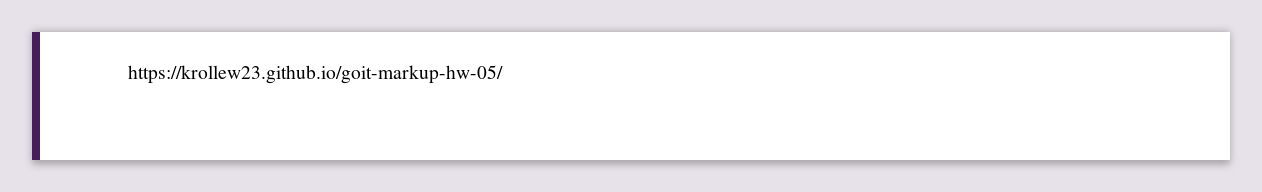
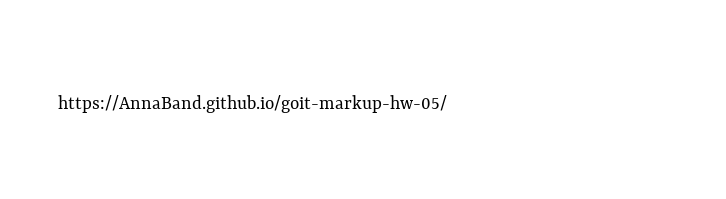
[128,65,503,84] https://krollew23.github.io/goit-markup-hw-05/ -> [58,95,447,113] https://AnnaBand.github.io/goit-markup-hw-05/

